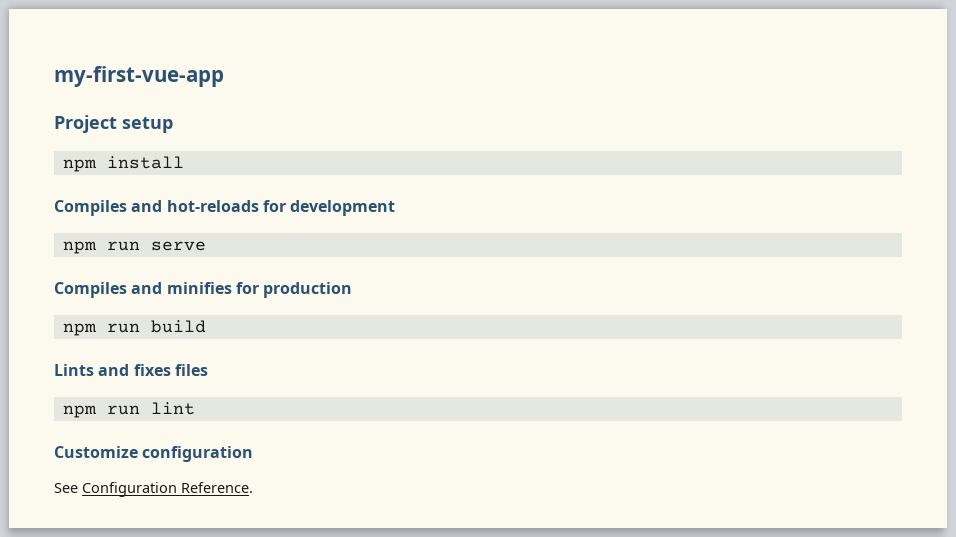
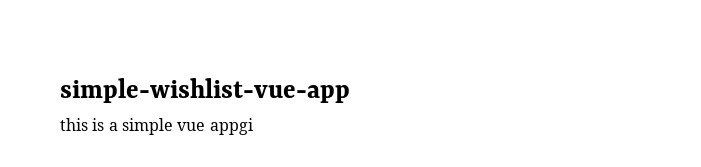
[54,66,224,87] [54,115,173,133] [62,156,184,172] [54,200,396,216] [62,241,206,254] [54,282,353,298] [62,320,206,336] [54,364,208,376] [62,402,195,418] [54,446,254,462] [54,482,253,497] my-first-vue-app // Project setup // npm install // Compiles and hot-reloads for development // npm run serve // Compiles and minifies for production // npm run build // Lints and fixes files // npm run lint // Customize configuration // See Configuration Reference. -> [60,78,350,103] [60,118,253,135] simple-wishlist-vue-app // this is a simple vue appgi

